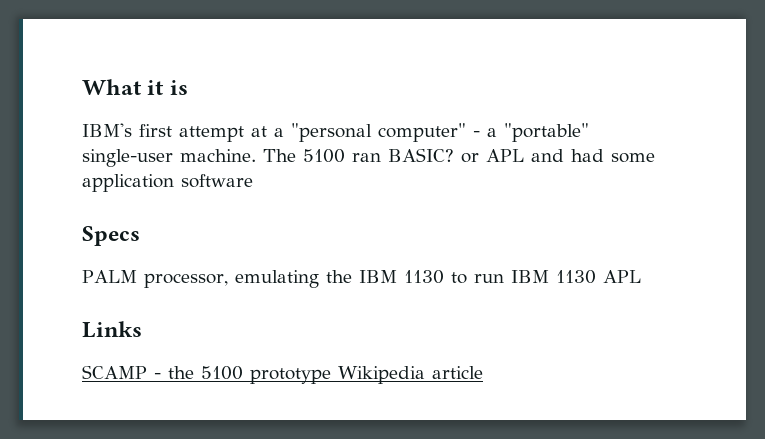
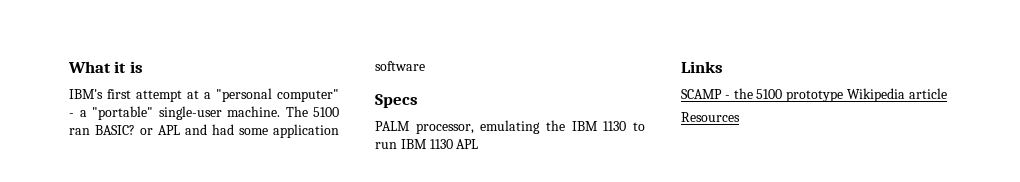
(483, 372) none -> [681,112,740,122] // Resources

